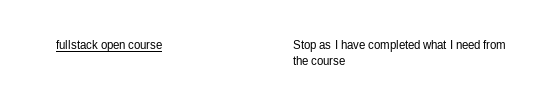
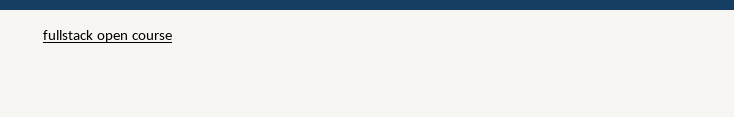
[293,40,506,52] [293,56,346,65] // Stop as I have completed what I need from the course -> (172, 36) none

